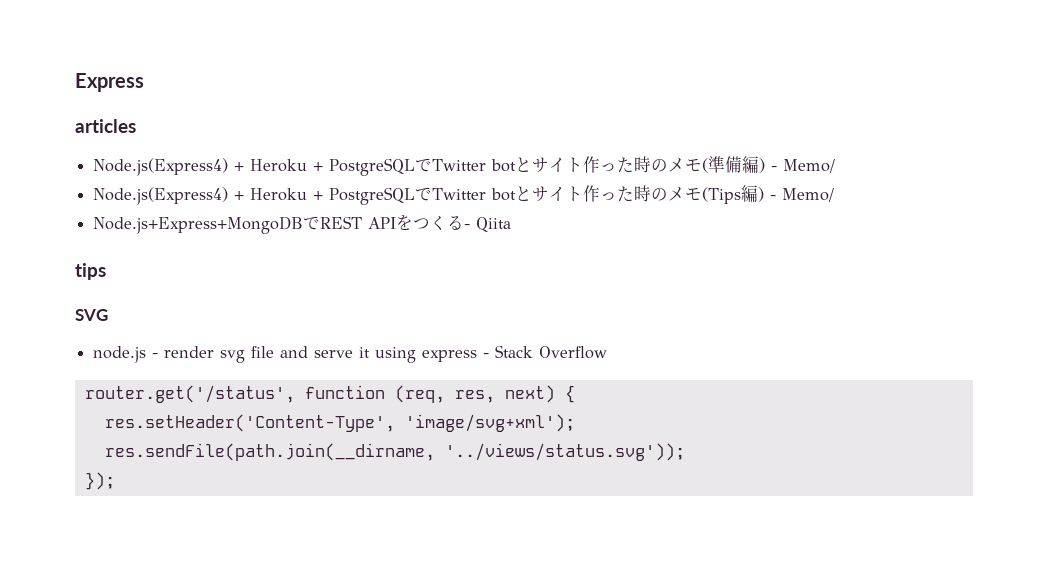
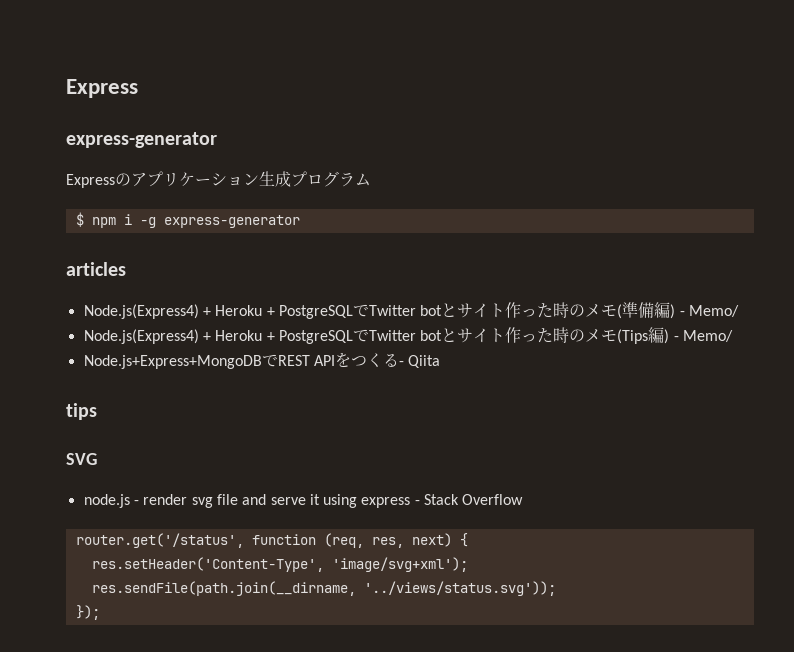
[75,73,144,92] Express -> [66,79,138,98] [66,132,217,148] [66,171,371,188] [75,212,300,228] Express // express-generator // Expressのアプリケーション生成プログラム // $ npm i -g express-generator

